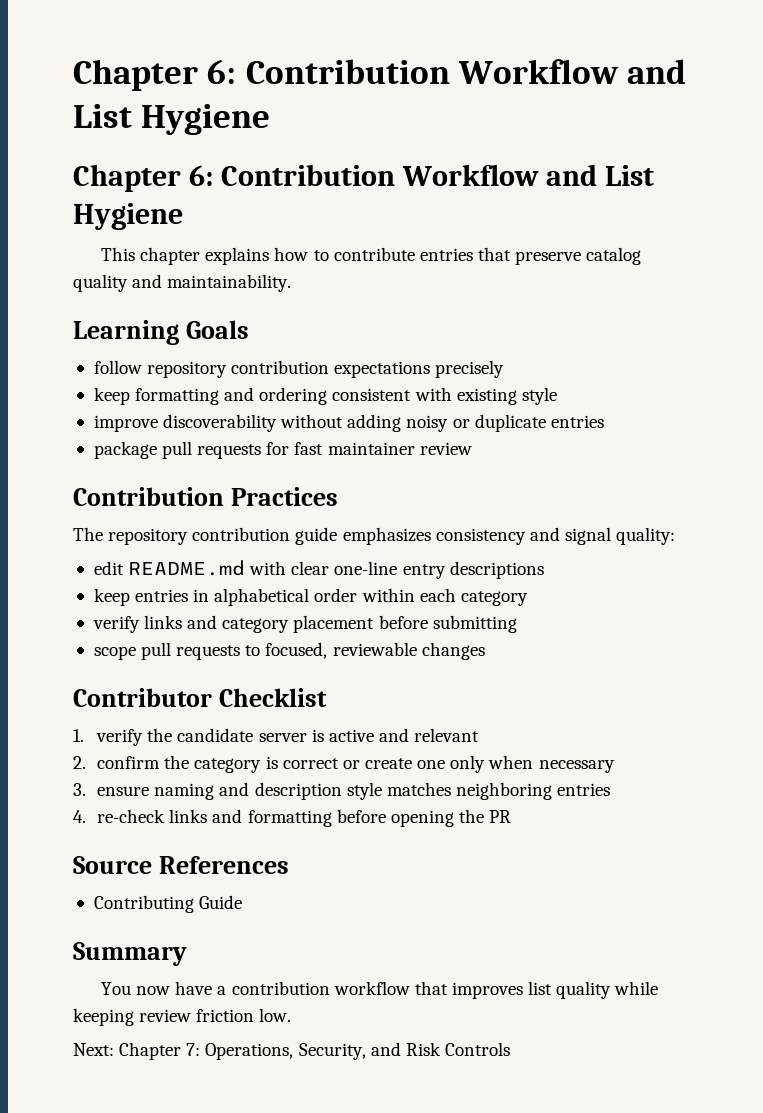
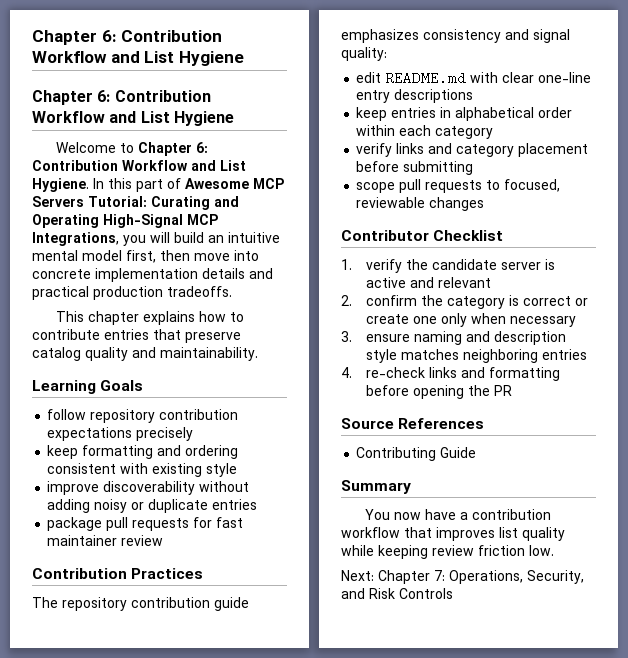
(183, 216) none -> [55,142,208,156] [32,160,246,171] [32,178,285,192] [32,196,239,210] [32,214,219,228] [32,232,280,246] [32,250,259,263] [32,268,273,282] [32,286,232,300] // Welcome to Chapter 6: Contribution Workflow and List Hygiene. In this part of Awesome MCP Servers Tutorial: Curating and Operating High-Signal MCP Integrations, you will build an intuitive mental model first, then move into concrete implementation details and practical production tradeoffs.

